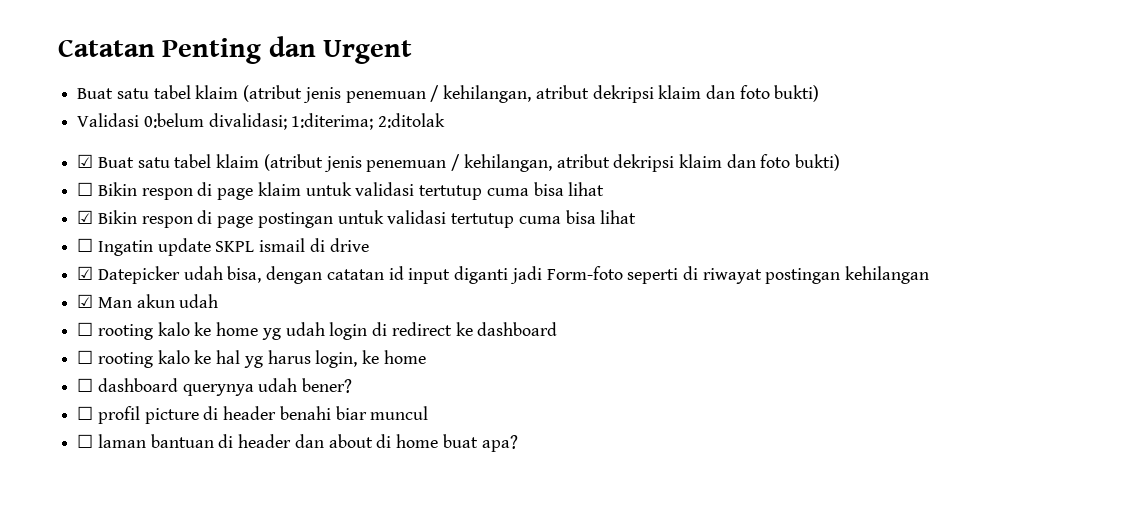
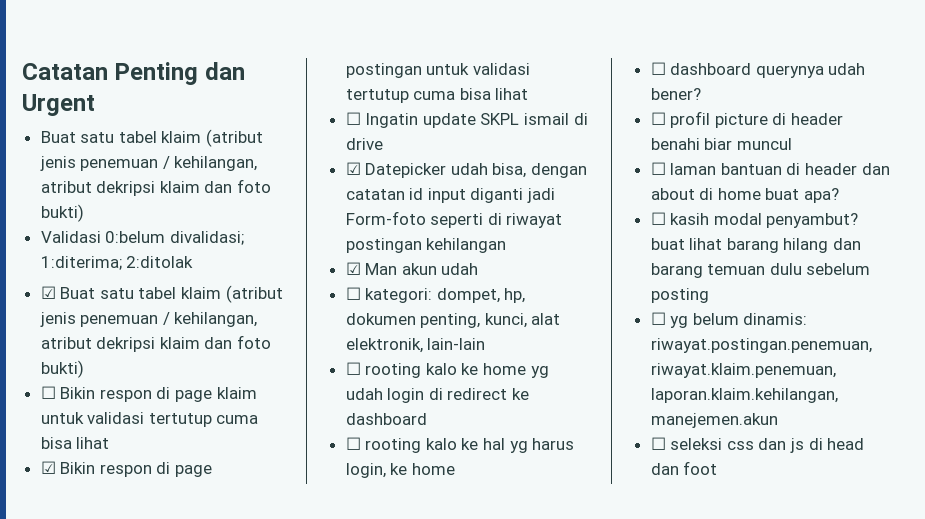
(219, 301) none -> [345,287,526,303] [345,313,561,328] [345,338,486,353] // ☐ kategori: dompet, hp, dokumen penting, kunci, alat elektronik, lain-lain
(518, 443) none -> [650,212,859,228] [650,238,862,253] [650,263,871,278] [650,288,709,303] [650,312,808,328] [650,338,872,353] [650,363,836,378] [650,388,838,403] [650,413,778,428] [650,437,865,453] [650,461,718,475] // ☐ kasih modal penyambut? buat lihat barang hilang dan barang temuan dulu sebelum posting // ☐ yg belum dinamis: riwayat.postingan.penemuan, riwayat.klaim.penemuan, laporan.klaim.kehilangan, manejemen.akun // ☐ seleksi css dan js di head dan foot

